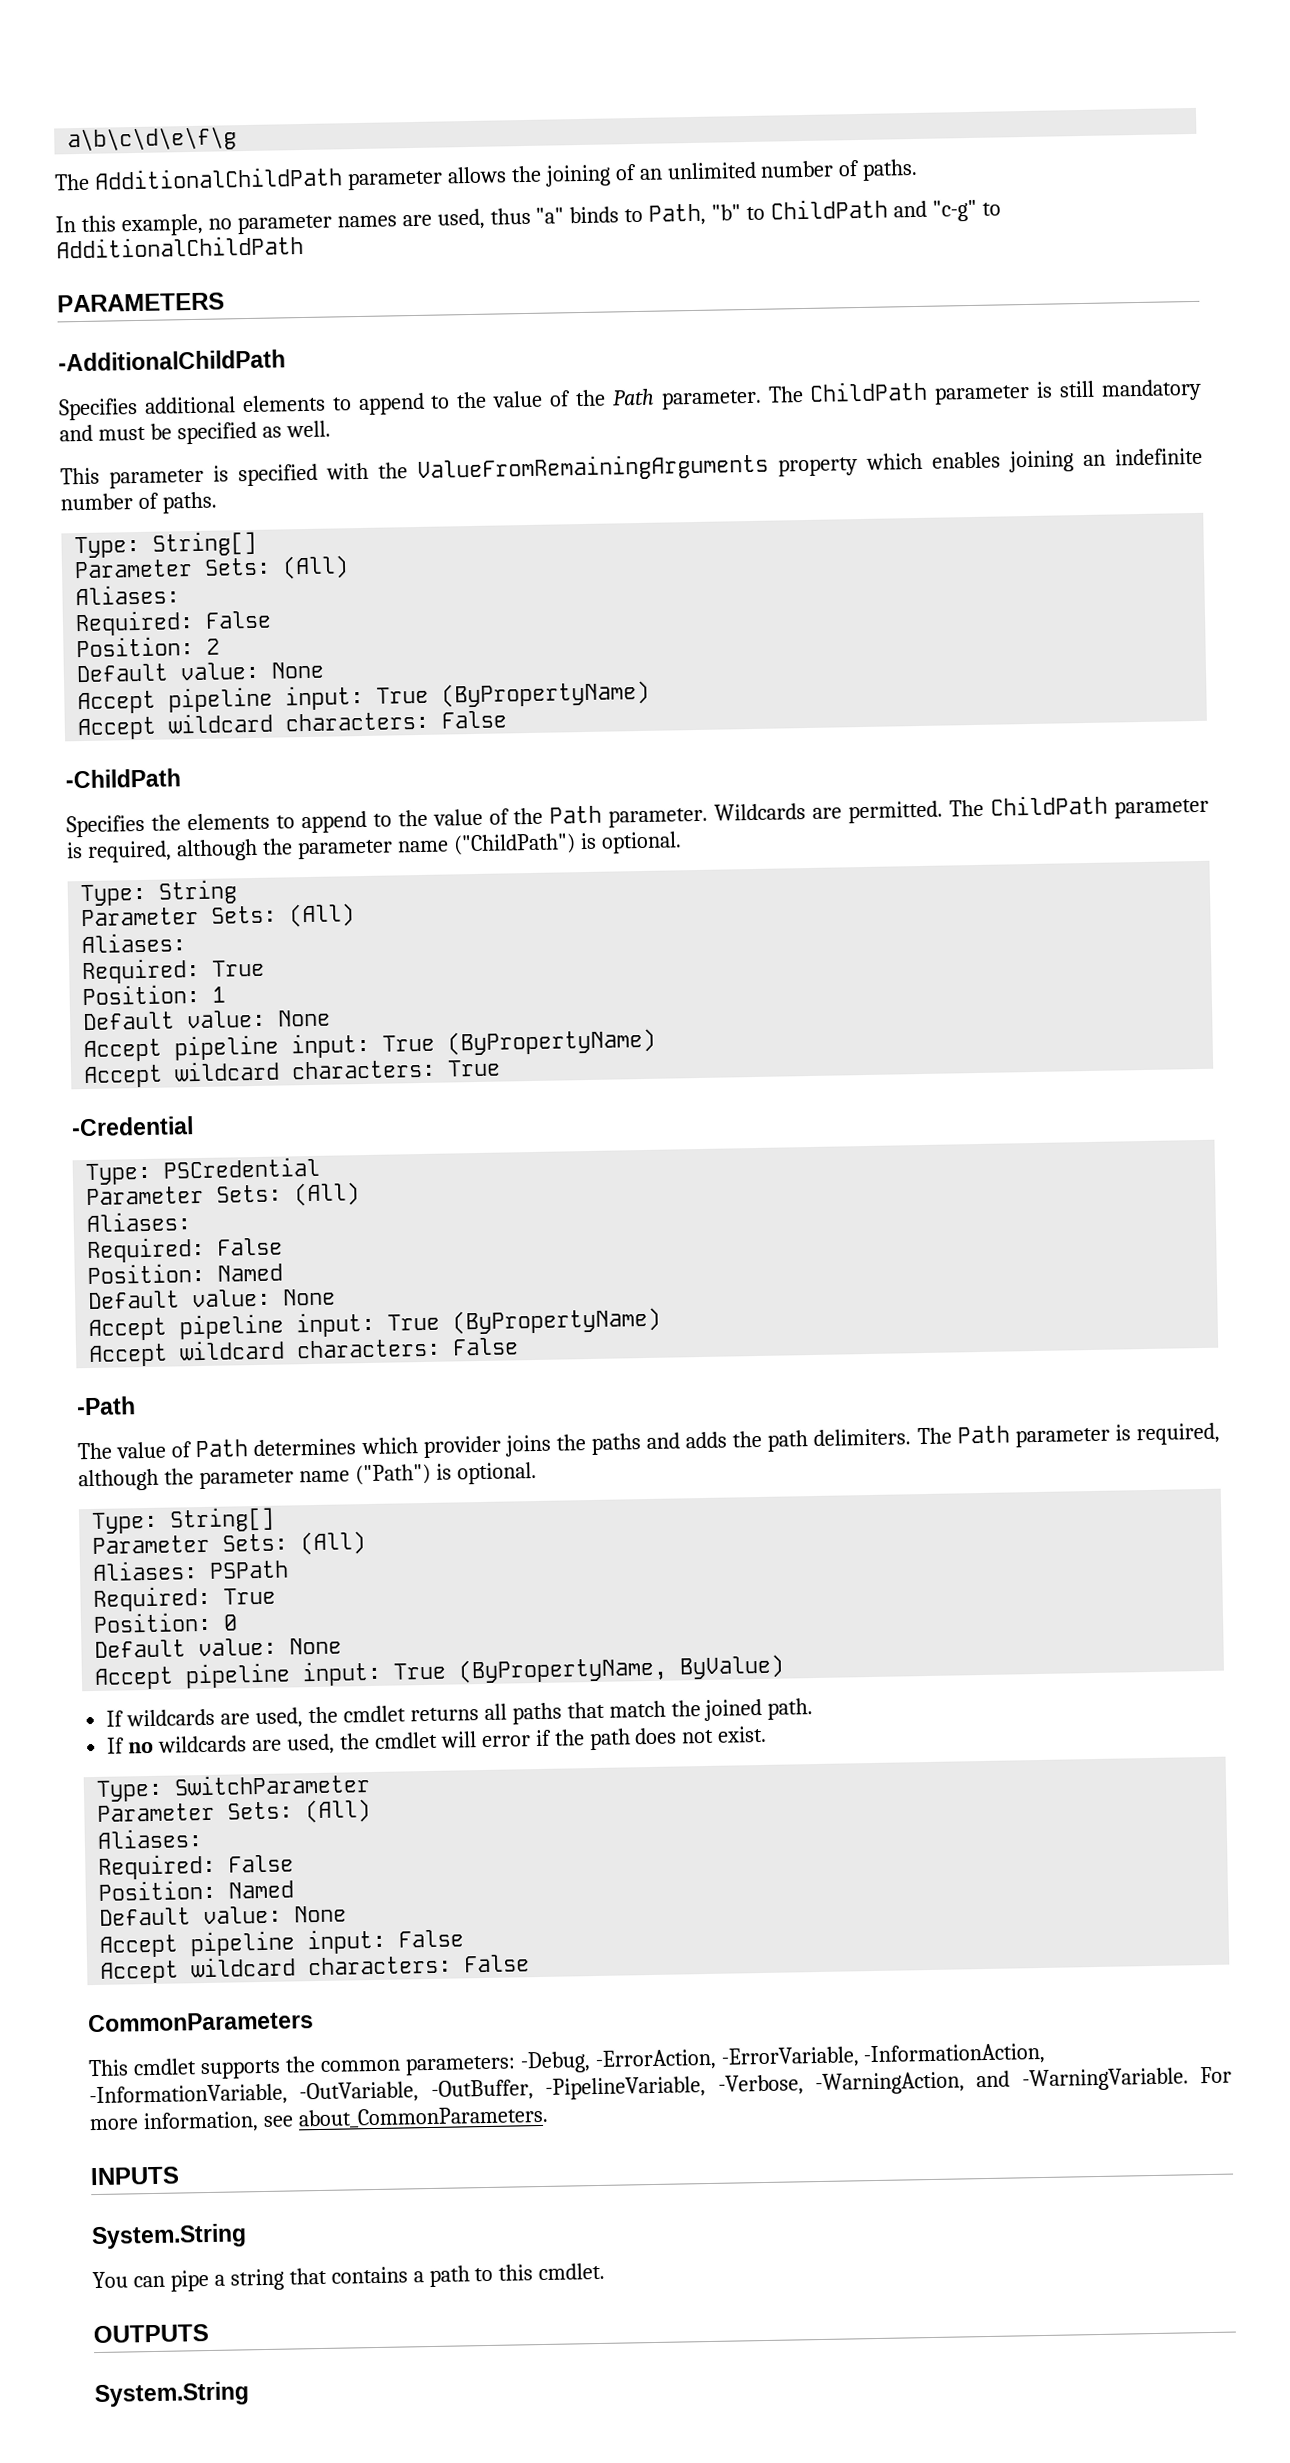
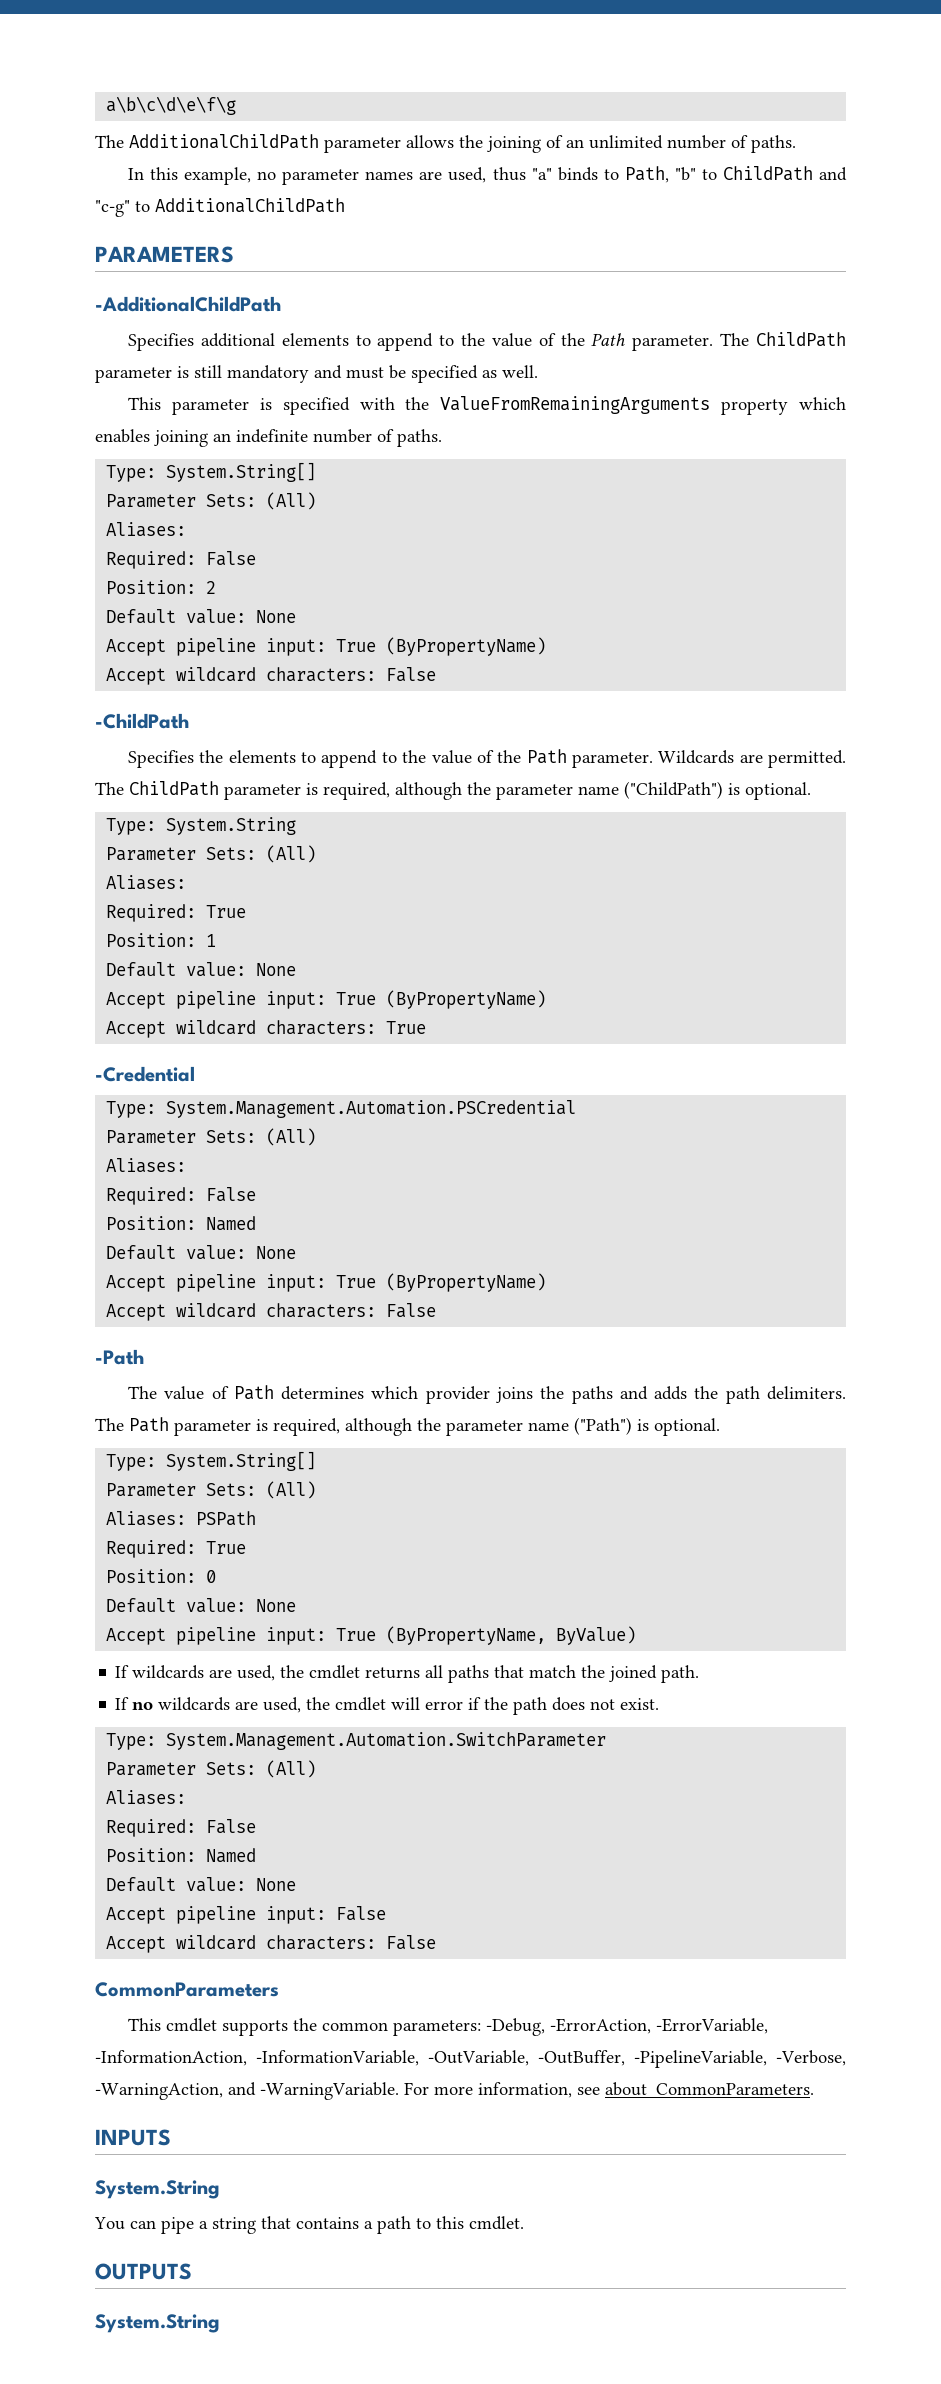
[152,530,258,557] String[] -> [166,462,317,482] System.String[]
[158,879,239,905] String -> [166,817,297,835] System.String
[163,1156,321,1179] PSCredential -> [166,1100,577,1118] System.Management.Automation.PSCredential
[169,1506,276,1533] String[] -> [166,1451,317,1471] System.String[]
[174,1773,372,1796] SwitchParameter -> [166,1732,607,1750] System.Management.Automation.SwitchParameter

